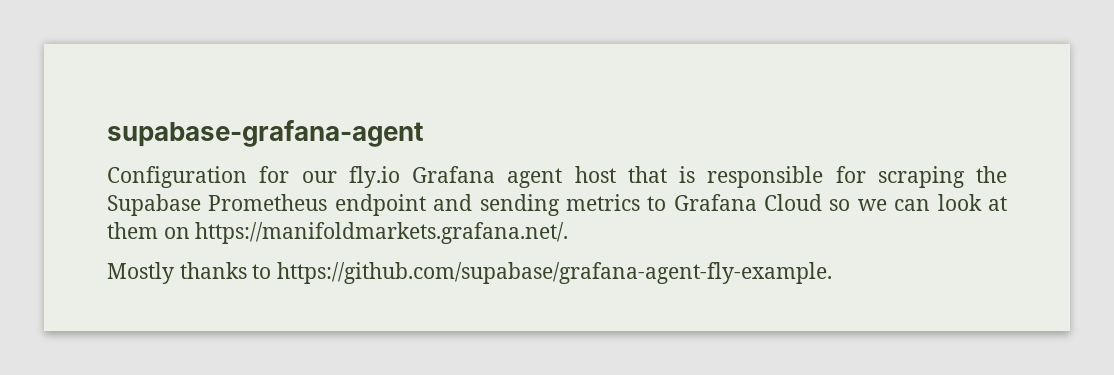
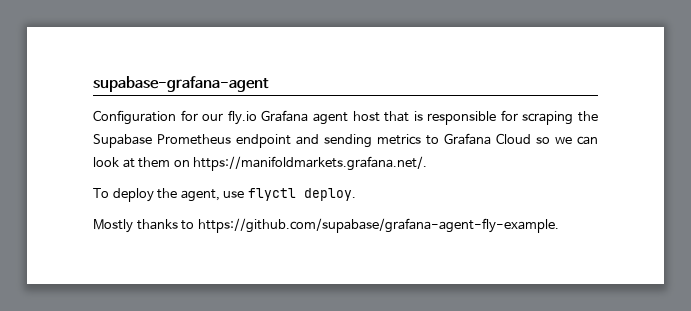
(569, 233) none -> [93,188,356,202] // To deploy the agent, use flyctl deploy.

